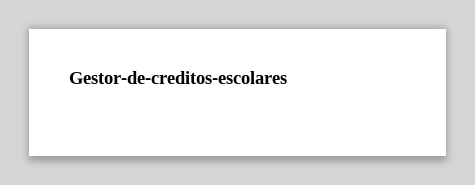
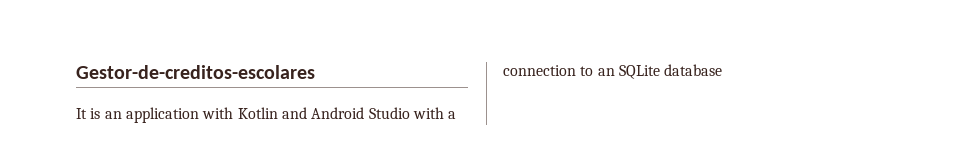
(287, 77) none -> [76,107,457,123] [503,64,723,79] // It is an application with Kotlin and Android Studio with a connection to an SQLite database

